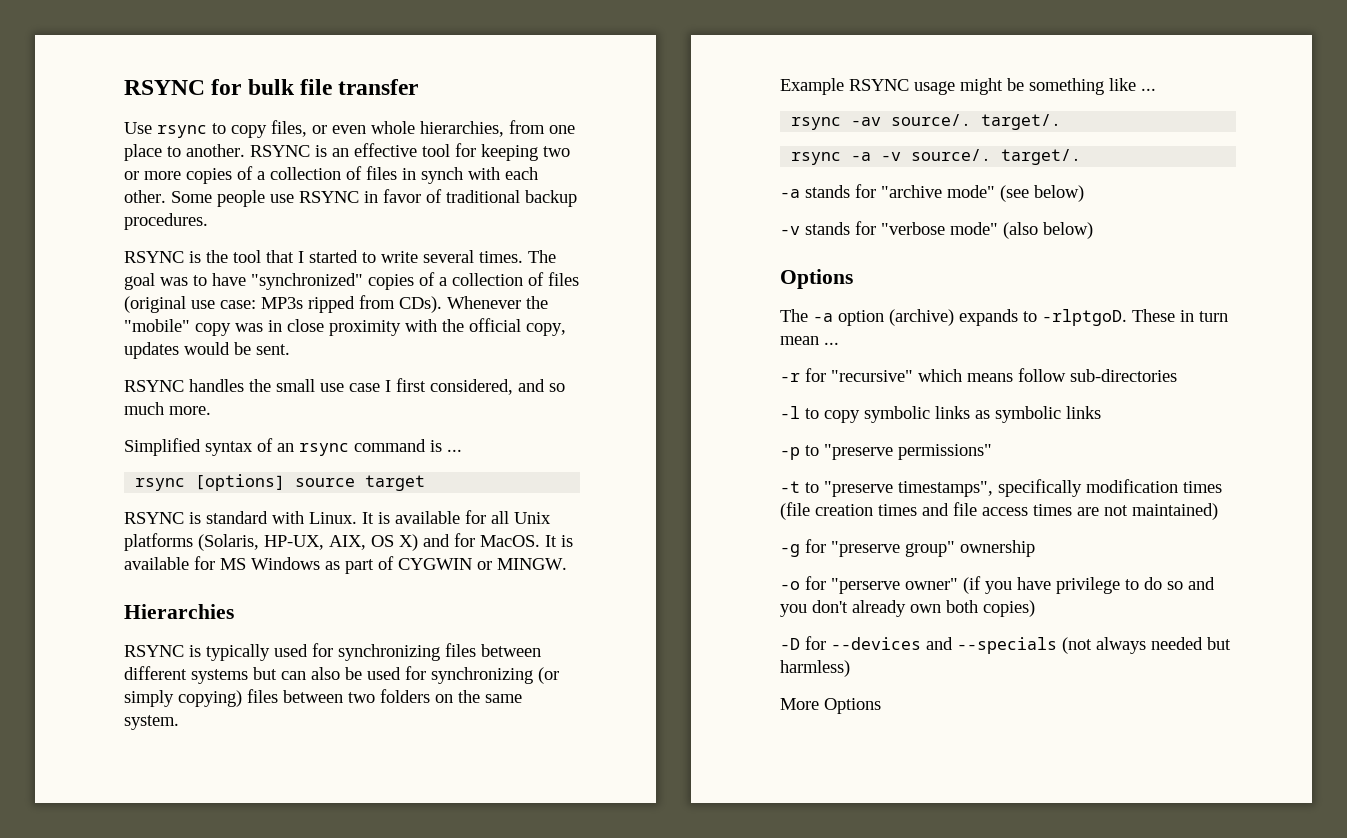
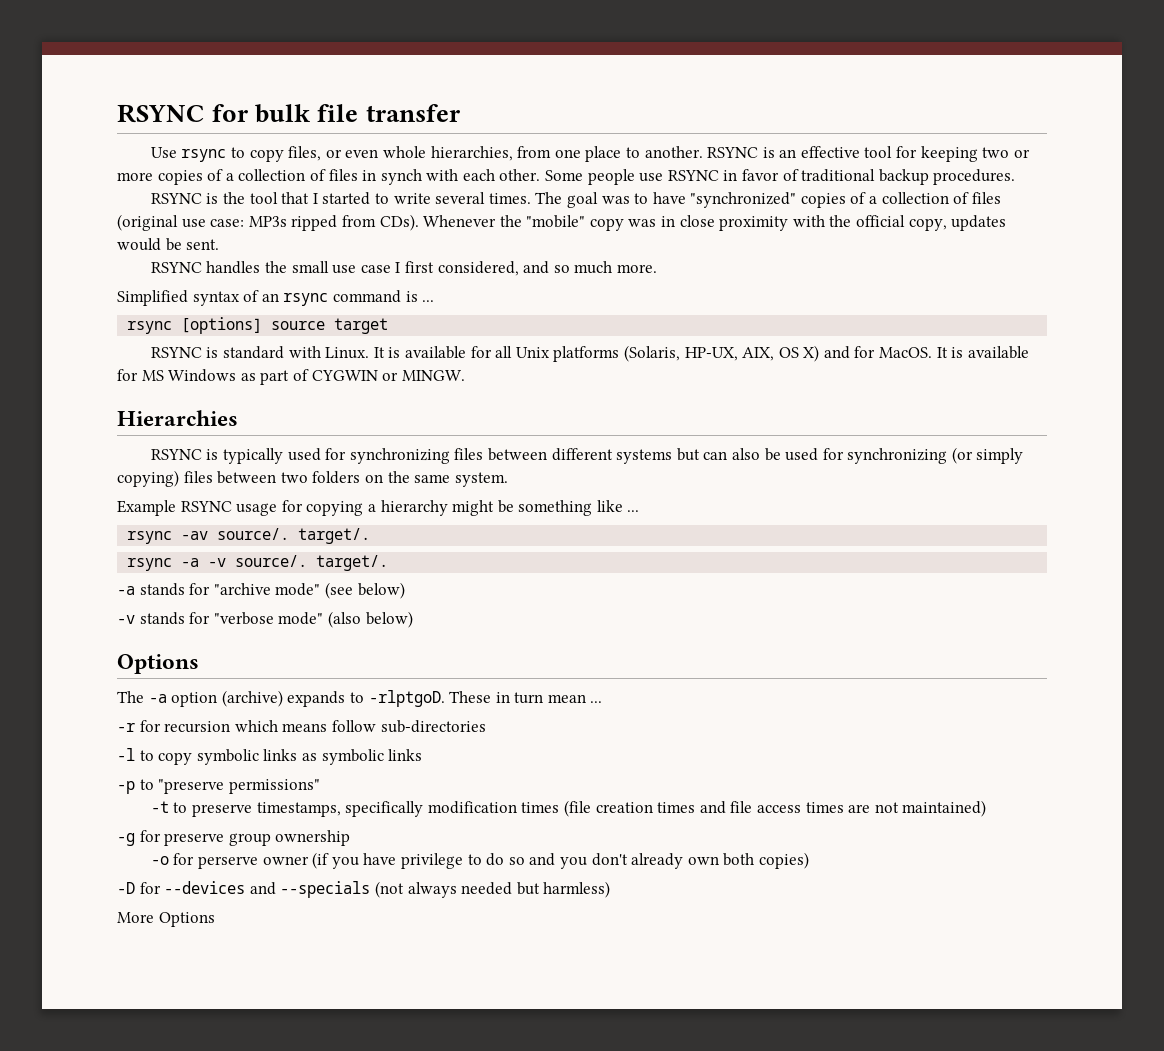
(955, 88) none -> [281,500,448,516] for copying a hierarchy
[831,370,913,382] "recursive" -> [164,721,231,733] recursion
[824,481,993,497] "preserve timestamps", -> [192,802,341,817] preserve timestamps,
[831,541,955,557] "preserve group" -> [164,833,271,846] preserve group
[831,578,958,594] "perserve owner" -> [198,856,309,869] perserve owner

